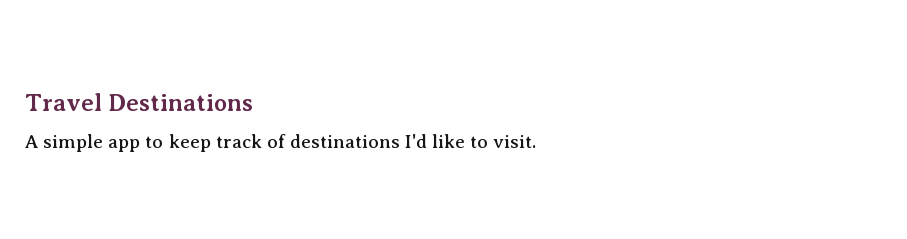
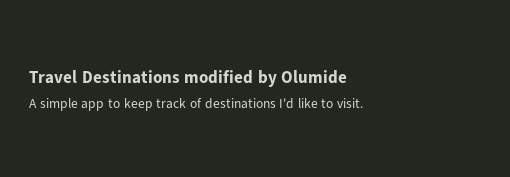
(254, 102) none -> [184,70,348,87] modified by Olumide

